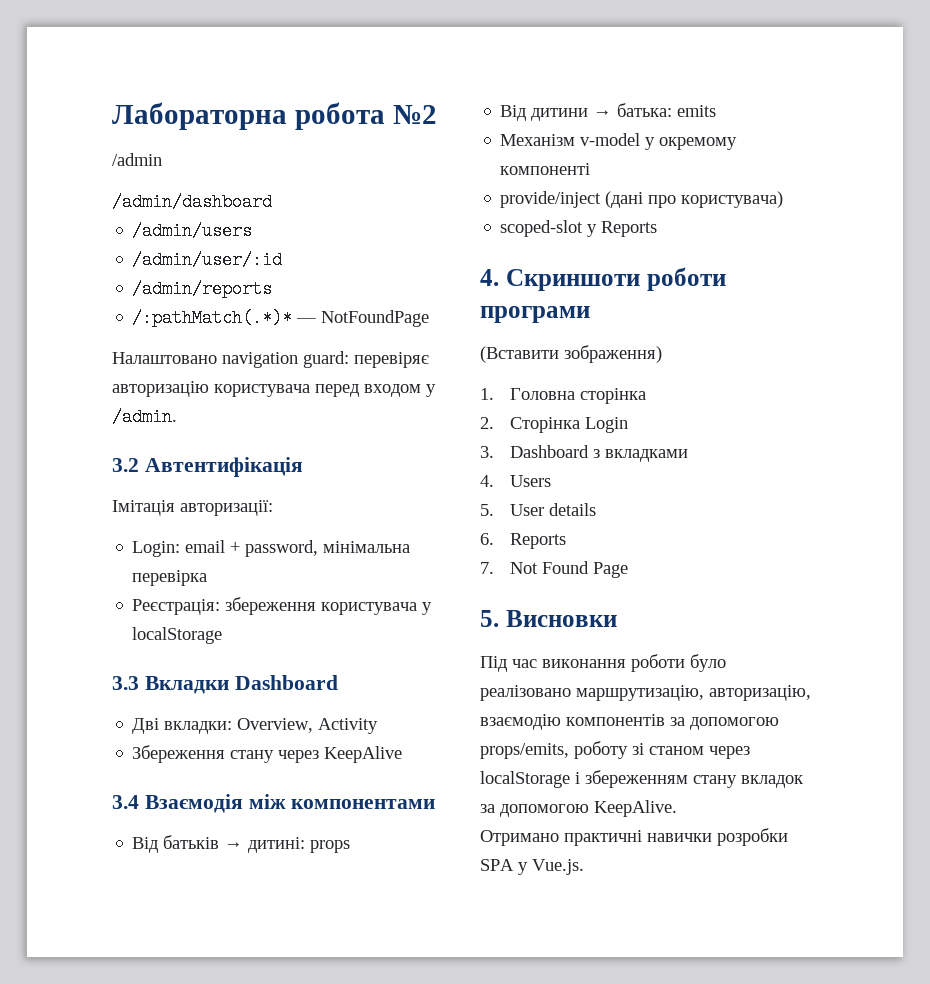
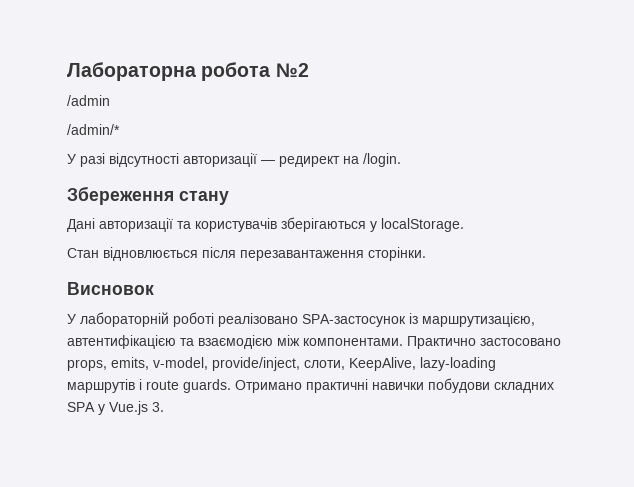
[112,193,272,211] [132,222,253,240] [132,251,283,269] [132,280,273,298] [132,309,430,327] [112,351,429,368] [112,381,436,397] [112,408,177,426] [112,457,303,477] [112,500,273,516] [132,540,411,557] [132,570,208,586] [132,597,433,615] [132,627,223,644] [112,675,338,694] [132,718,379,734] [132,745,403,763] [112,794,436,813] [132,835,351,853] [500,103,717,121] [500,133,738,150] [500,163,591,175] [500,191,784,208] [500,220,658,237] [480,267,726,291] [480,306,590,323] [480,345,662,363] [480,388,646,404] [480,417,628,433] [480,445,688,462] [480,475,551,487] [480,503,596,516] [480,533,566,549] [480,561,628,578] [480,610,617,627] [480,654,726,672] [480,685,811,701] [480,714,779,730] [480,741,750,759] [480,770,803,788] [480,800,677,817] [480,828,788,846] [480,859,584,875] /admin/dashboard // /admin/users // /admin/user/:id // /admin/reports // /:pathMatch(.*)* — NotFoundPage // Налаштовано navigation guard: перевіряє авторизацію користувача перед входом у /admin. // 3.2 Автентифікація // Імітація авторизації: // Login: email + password, мінімальна перевірка // Реєстрація: збереження користувача у localStorage // 3.3 Вкладки Dashboard // Дві вкладки: Overview, Activity // Збереження стану через KeepAlive // 3.4 Взаємодія між компонентами // Від батьків → дитині: props // Від дитини → батька: emits // Механізм v-model у окремому компоненті // provide/inject (дані про користувача) // scoped-slot у Reports // 4. Скриншоти роботи програми // (Вставити зображення) // 1. Головна сторінка // 2. Сторінка Login // 3. Dashboard з вкладками // 4. Users // 5. User details // 6. Reports // 7. Not Found Page // 5. Висновки // Під час виконання роботи було реалізовано маршрутизацію, авторизацію, взаємодію компонентів за допомогою props/emits, роботу зі станом через localStorage і збереженням стану вкладок за допомогою KeepAlive. // Отримано практичні навички розробки SPA у Vue.js. -> [67,124,120,135] [67,153,401,167] [67,186,229,205] [67,217,464,232] [67,247,426,261] [67,282,154,295] [67,312,535,327] [67,335,561,349] [67,357,496,371] [67,378,554,393] [67,401,164,415] /admin/* // У разі відсутності авторизації — редирект на /login. // Збереження стану // Дані авторизації та користувачів зберігаються у localStorage. // Стан відновлюється після перезавантаження сторінки. // Висновок // У лабораторній роботі реалізовано SPA-застосунок із маршрутизацією, автентифікацією та взаємодією між компонентами. Практично застосовано props, emits, v-model, provide/inject, слоти, KeepAlive, lazy-loading маршрутів і route guards. Отримано практичні навички побудови складних SPA у Vue.js 3.

